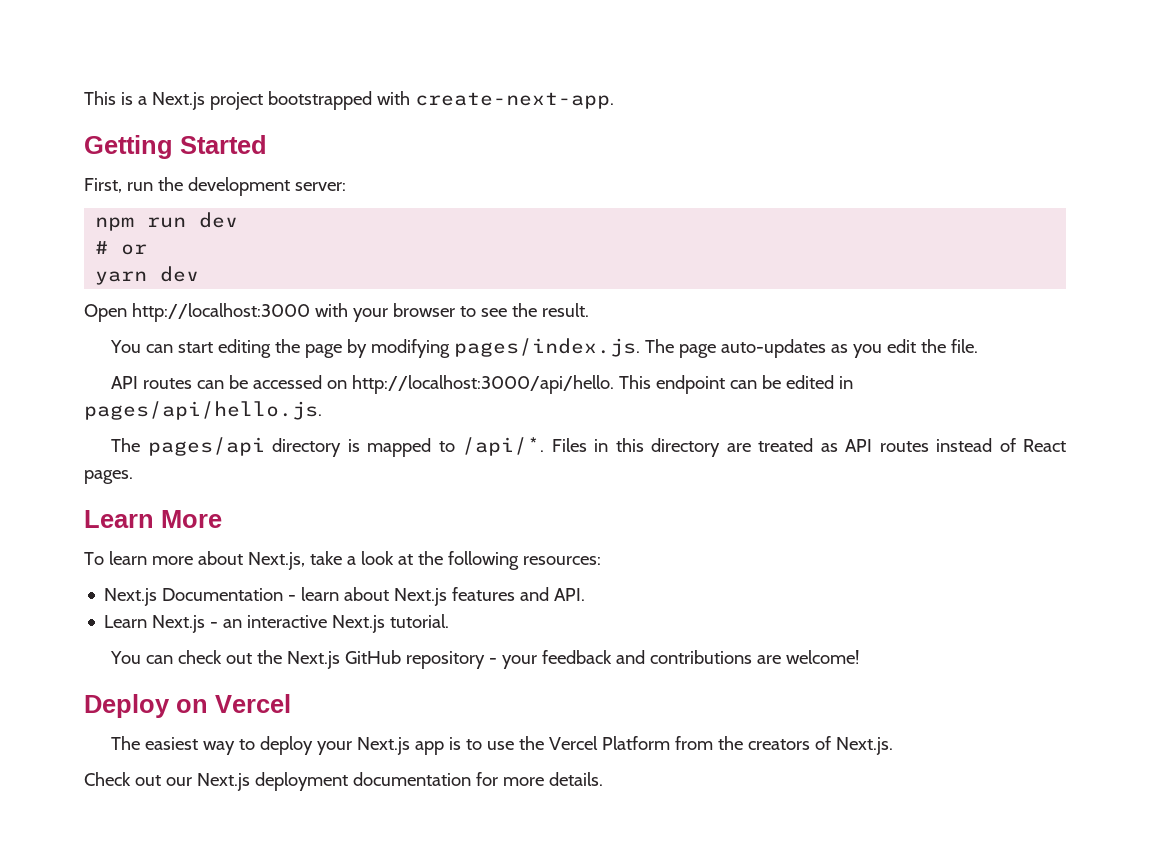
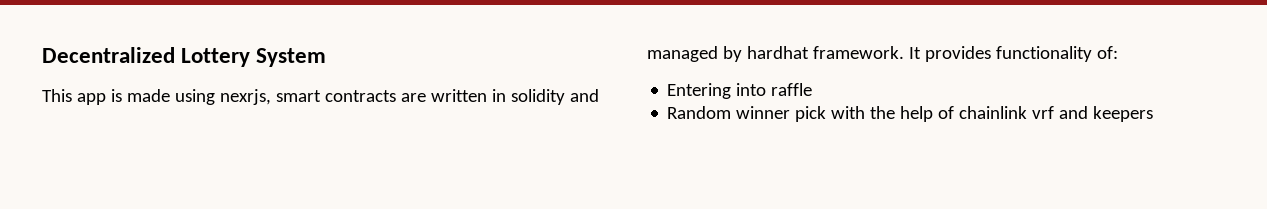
[84,91,614,110] [84,135,267,159] [84,177,346,196] [95,212,239,231] [95,241,148,255] [95,266,200,285] [84,303,589,322] [110,338,979,358] [111,375,854,394] [84,401,322,420] [111,437,1066,457] [84,470,133,484] [84,510,222,528] [84,551,601,570] [104,587,586,606] [104,614,450,633] [110,650,860,669] [84,694,291,718] [111,736,894,755] [84,772,603,791] This is a Next.js project bootstrapped with create-next-app. // Getting Started // First, run the development server: // npm run dev // # or // yarn dev // Open http://localhost:3000 with your browser to see the result. // You can start editing the page by modifying pages/index.js. The page auto-updates as you edit the file. // API routes can be accessed on http://localhost:3000/api/hello. This endpoint can be edited in pages/api/hello.js. // The pages/api directory is mapped to /api/*. Files in this directory are treated as API routes instead of React pages. // Learn More // To learn more about Next.js, take a look at the following resources: // Next.js Documentation - learn about Next.js features and API. // Learn Next.js - an interactive Next.js tutorial. // You can check out the Next.js GitHub repository - your feedback and contributions are welcome! // Deploy on Vercel // The easiest way to deploy your Next.js app is to use the Vercel Platform from the creators of Next.js. // Check out our Next.js deployment documentation for more details. -> [42,47,327,67] [42,89,599,105] [647,46,1118,62] [667,83,813,99] [667,106,1154,122] Decentralized Lottery System // This app is made using nexrjs, smart contracts are written in solidity and managed by hardhat framework. It provides functionality of: // Entering into raffle // Random winner pick with the help of chainlink vrf and keepers

